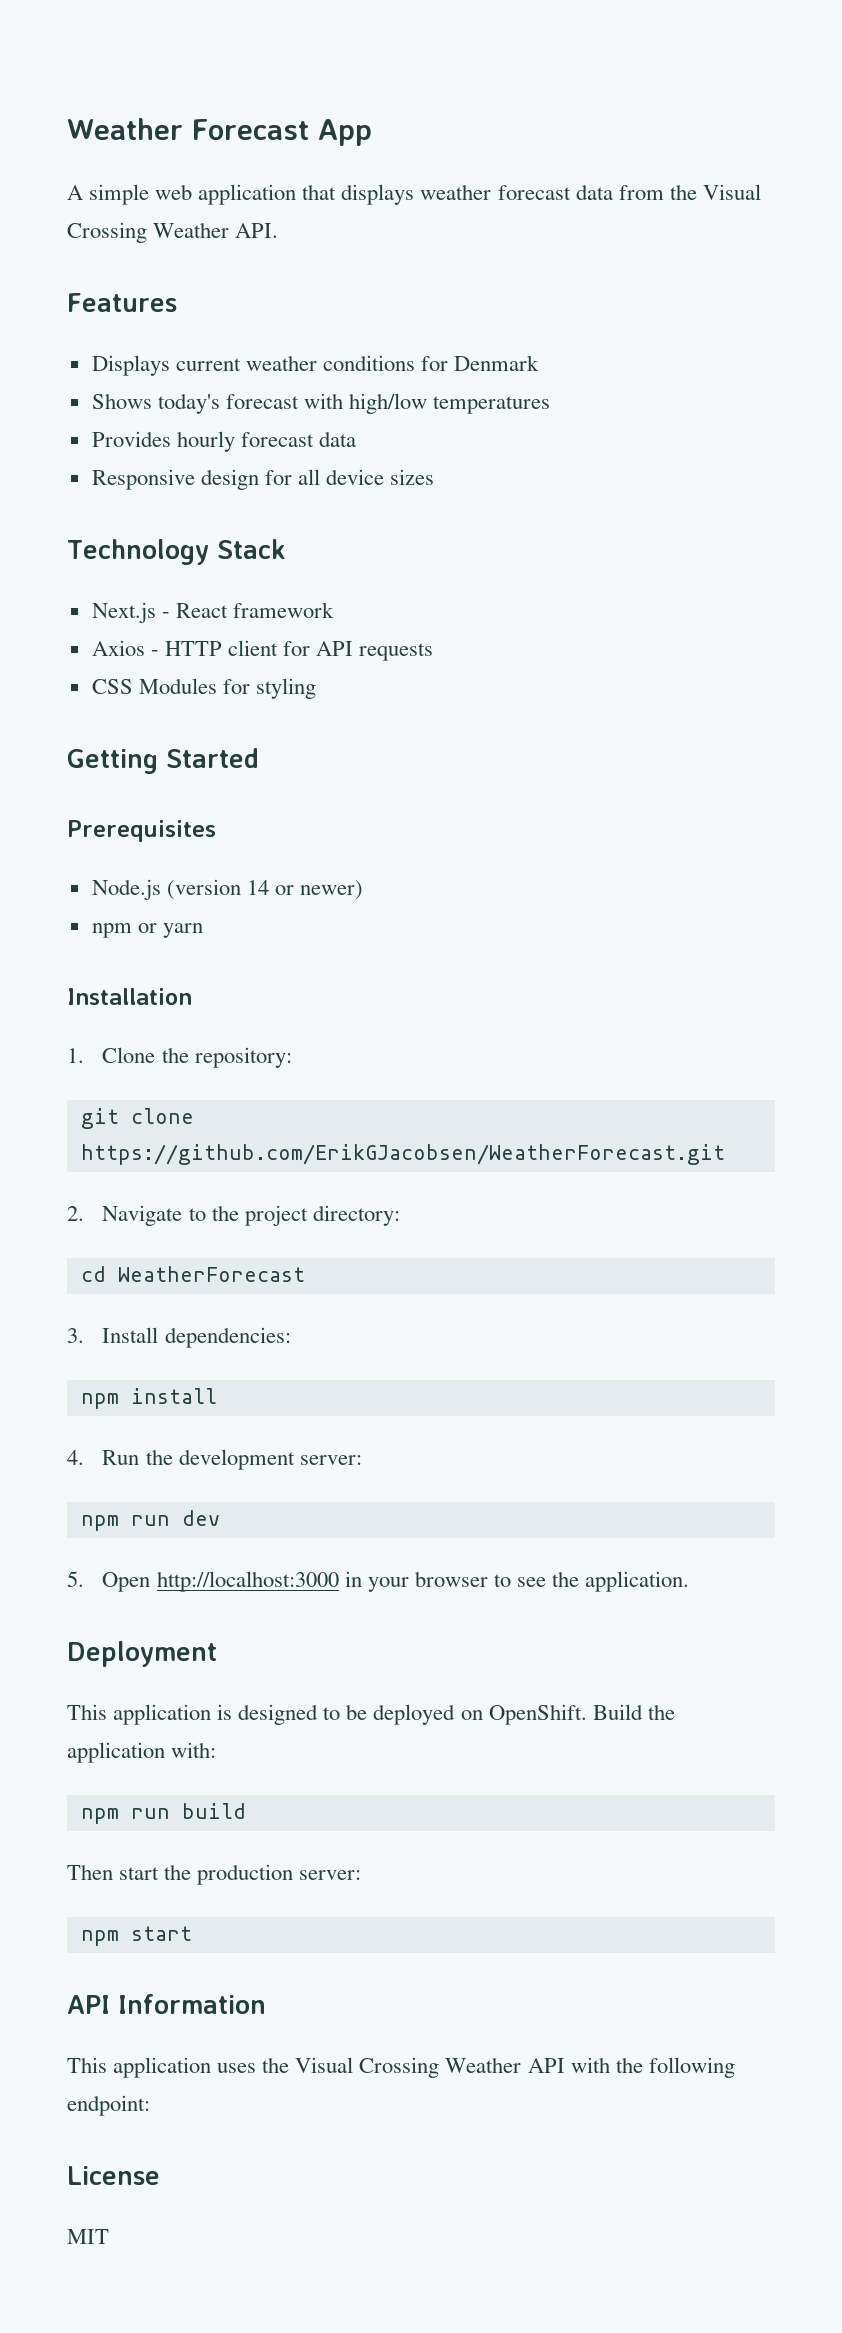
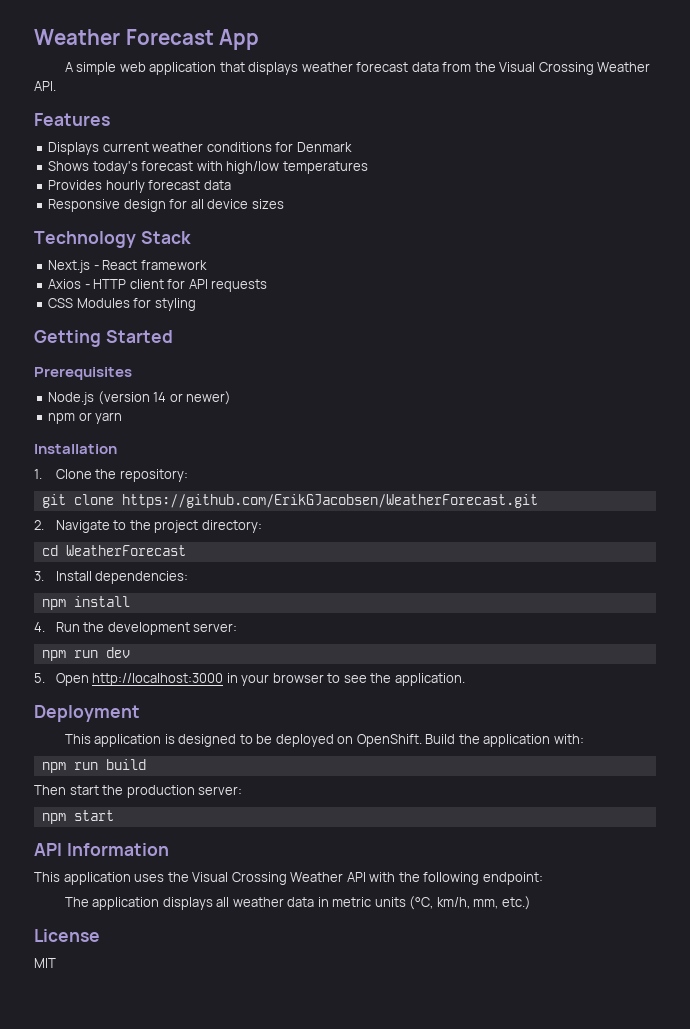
(150, 2105) none -> [64,896,531,910] // The application displays all weather data in metric units (°C, km/h, mm, etc.)

